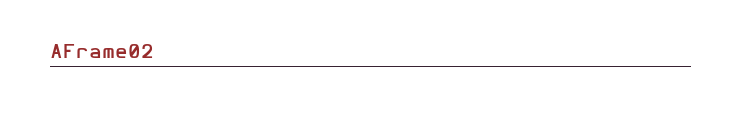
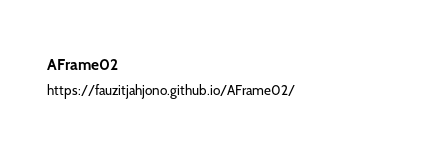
(154, 51) none -> [47,84,295,99] // https://fauzitjahjono.github.io/AFrame02/

